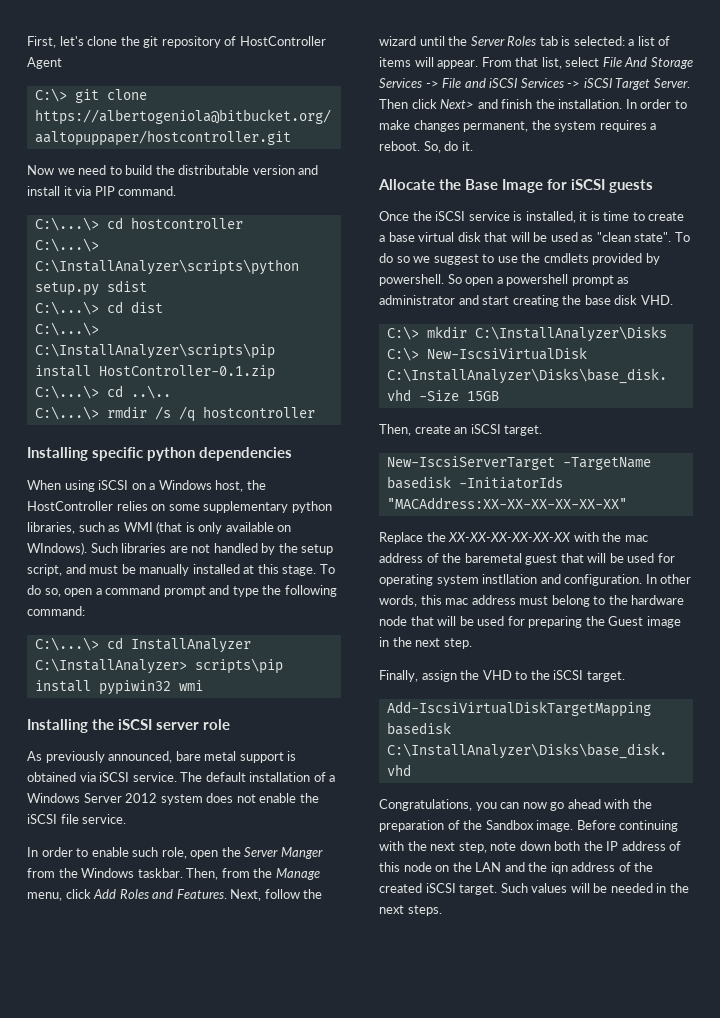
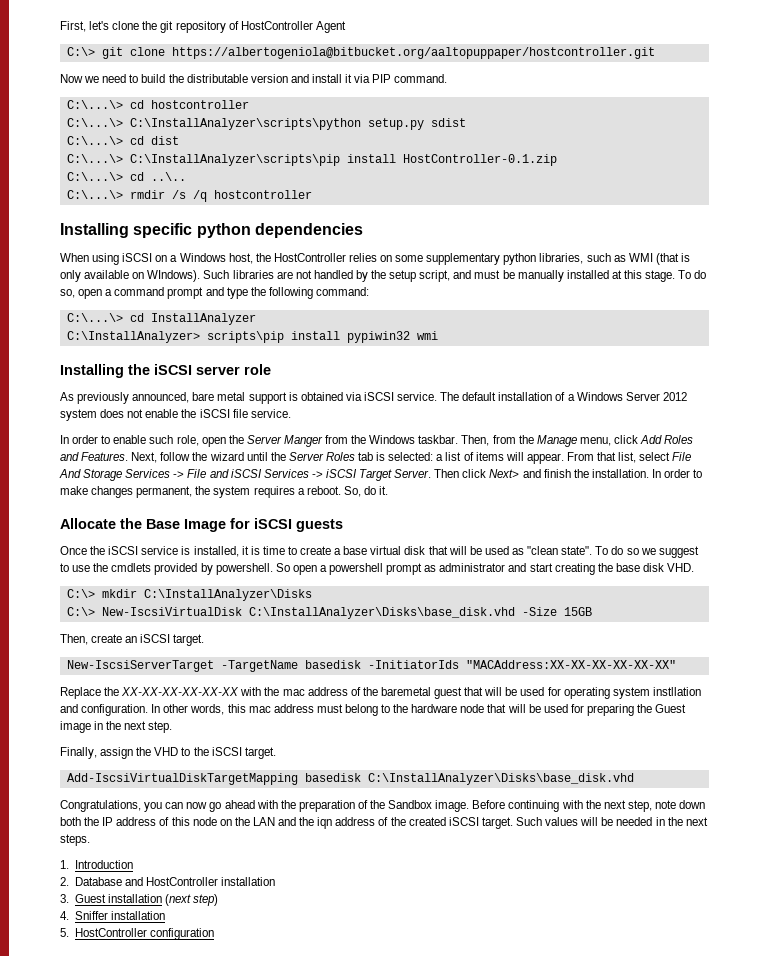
(442, 910) none -> [60,860,133,869] [60,877,276,886] [60,894,219,906] [60,911,165,920] [60,928,214,940] // 1. Introduction // 2. Database and HostController installation // 3. Guest installation (next step) // 4. Sniffer installation // 5. HostController configuration

